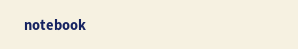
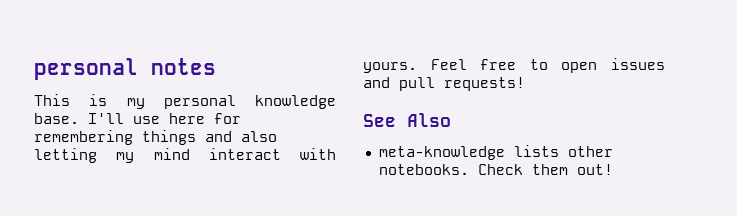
[24,19,86,31] notebook -> [34,58,216,80] [34,94,336,109] [34,113,241,124] [34,130,277,145] [34,148,336,163] [363,58,665,73] [363,77,525,91] [363,113,451,127] [378,145,613,160] [378,164,613,175] personal notes // This is my personal knowledge base. I'll use here for remembering things and also letting my mind interact with yours. Feel free to open issues and pull requests! // See Also // meta-knowledge lists other notebooks. Check them out!

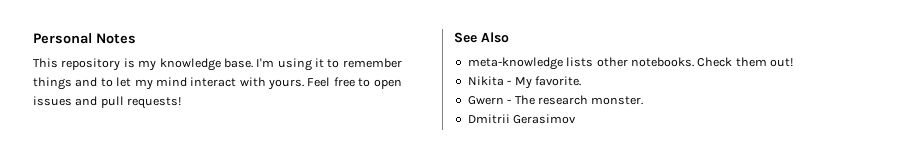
[34,58,216,80] personal notes -> [33,33,136,44] Personal Notes
(70, 100) none -> [61,58,121,71] repository
[163,95,236,109] personal -> (157, 65) none
[88,113,241,124] [34,130,277,145] [34,148,97,163] I'll use here for remembering things and also letting -> [256,58,402,71] [33,77,132,90] I'm using it to remember things and to let
(613, 169) none -> [467,76,581,89] [467,95,644,105] [467,114,577,124] // Nikita - My favorite. // Gwern - The research monster. // Dmitrii Gerasimov

